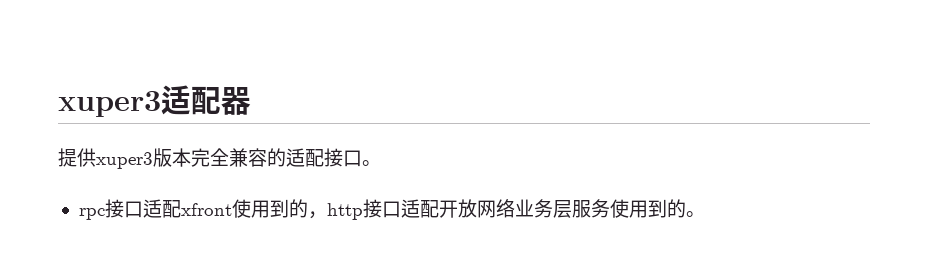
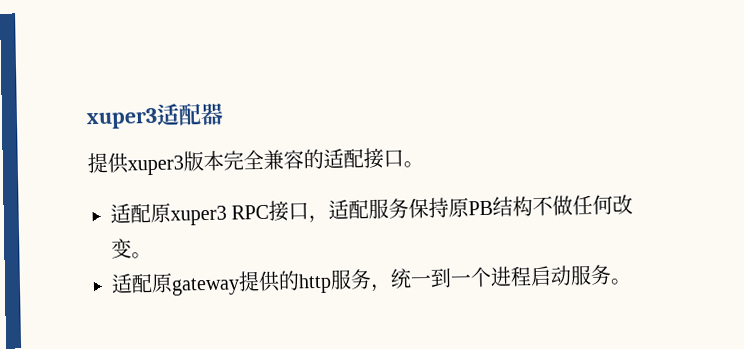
[78,199,686,220] rpc接口适配xfront使用到的，http接口适配开放网络业务层服务使用到的 -> [110,194,634,226] [111,238,152,259] [111,264,612,296] 适配原xuper3 RPC接口，适配服务保持原PB结构不做任何改变。 // 适配原gateway提供的http服务，统一到一个进程启动服务

